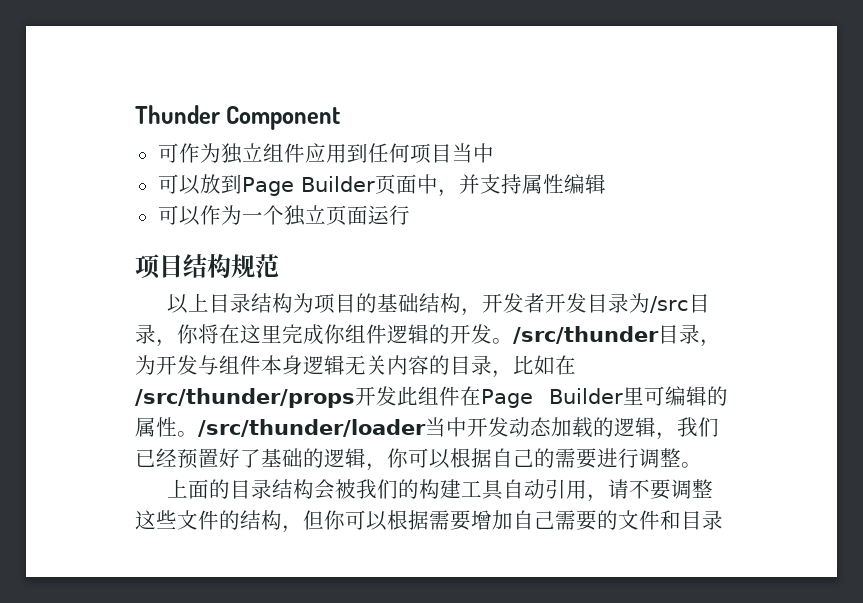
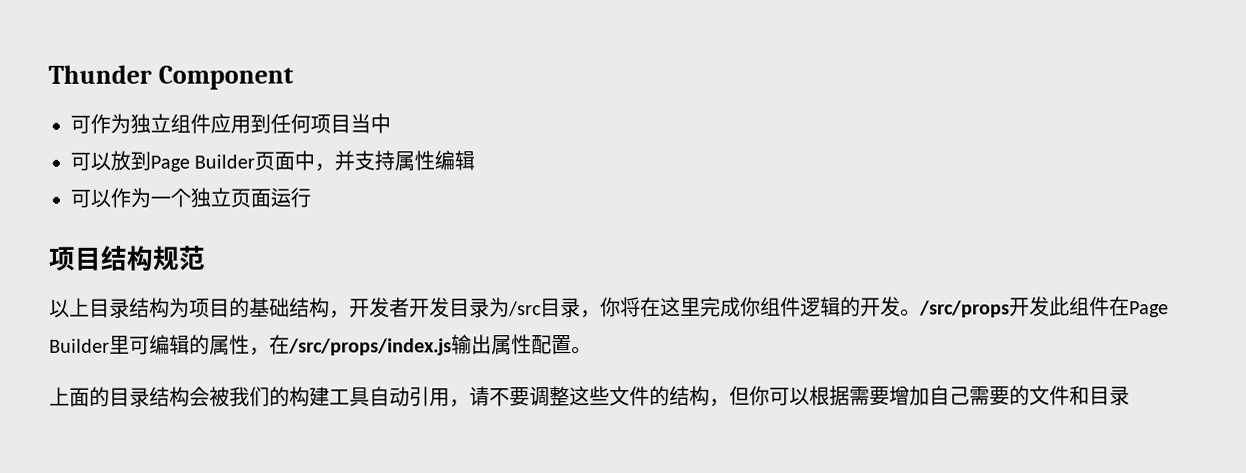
[513,324,721,347] [135,355,576,378] [135,388,355,408] /src/thunder目录，为开发与组件本身逻辑无关内容的目录，比如在/src/thunder/props -> [919,300,1010,318] /src/props
[177,417,719,440] [135,448,681,471] 。/src/thunder/loader当中开发动态加载的逻辑，我们已经预置好了基础的逻辑，你可以根据自己的需要进行调整 -> [249,334,572,356] ，在/src/props/index.js输出属性配置

